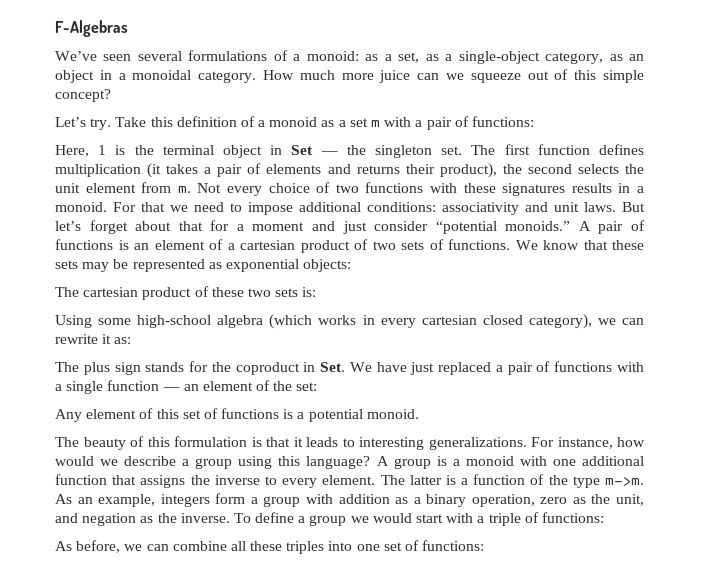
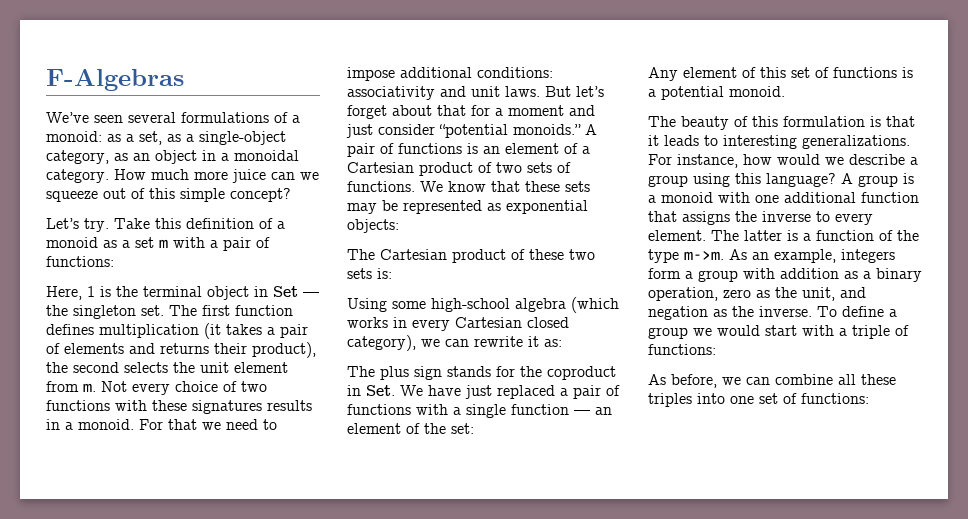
[240,240,295,250] cartesian -> [347,162,414,173] Cartesian
[83,287,139,297] cartesian -> [380,249,447,260] Cartesian
[421,315,477,325] cartesian -> [455,317,522,328] Cartesian

